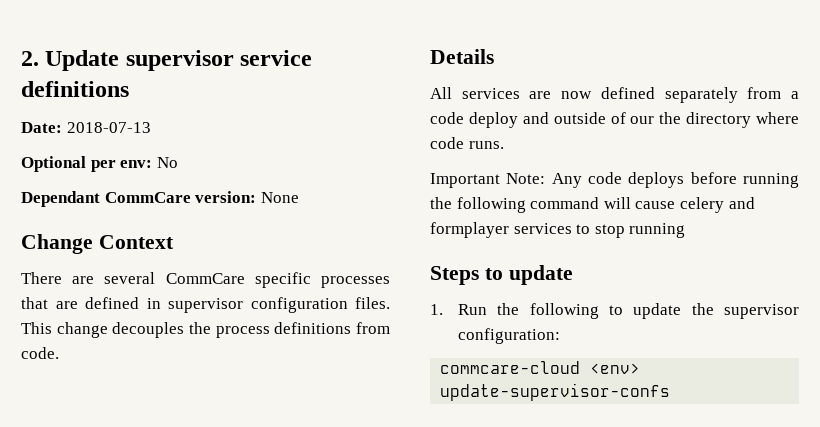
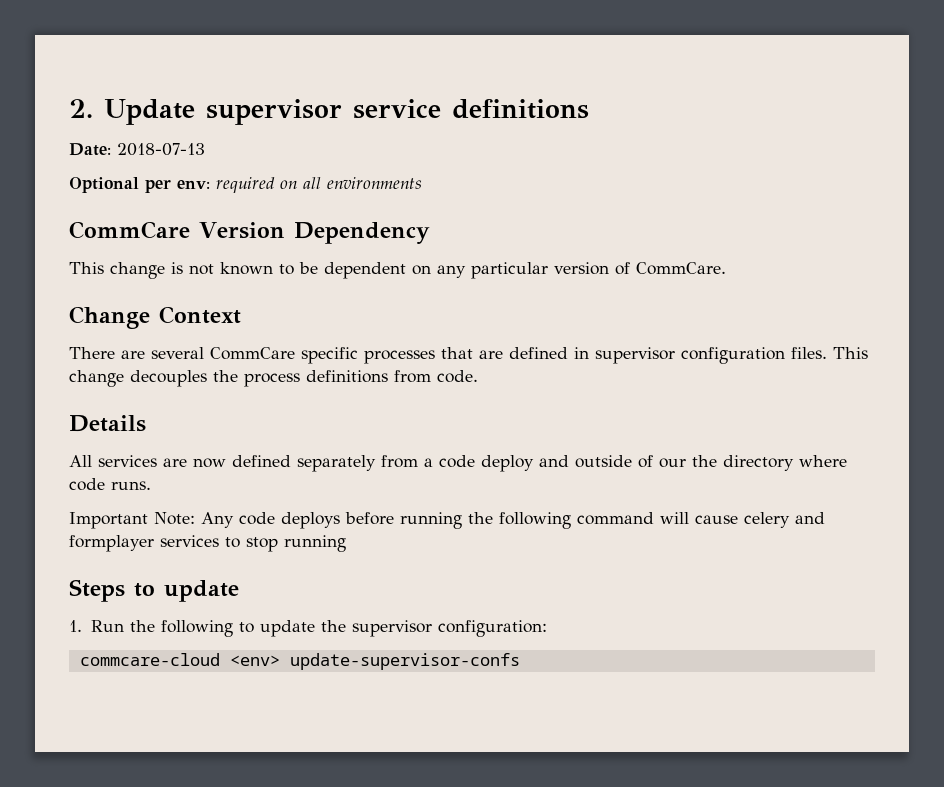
[156,157,178,168] [21,191,299,207] No // Dependant CommCare version: None -> [216,177,422,193] [69,221,430,244] [69,262,726,279] required on all environments // CommCare Version Dependency // This change is not known to be dependent on any particular version of CommCare.

